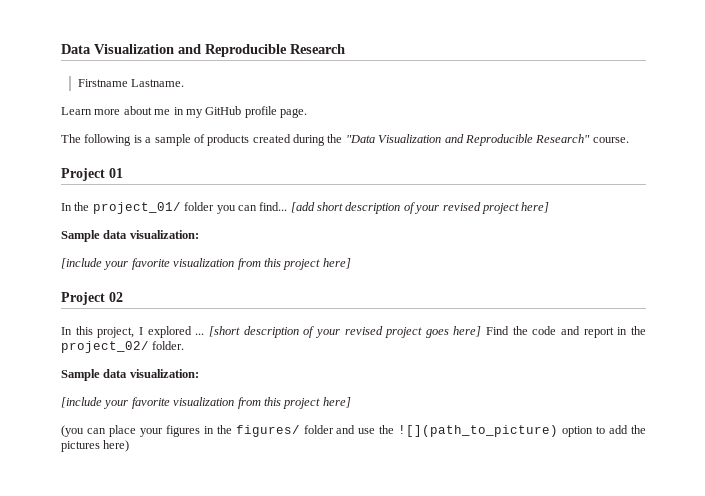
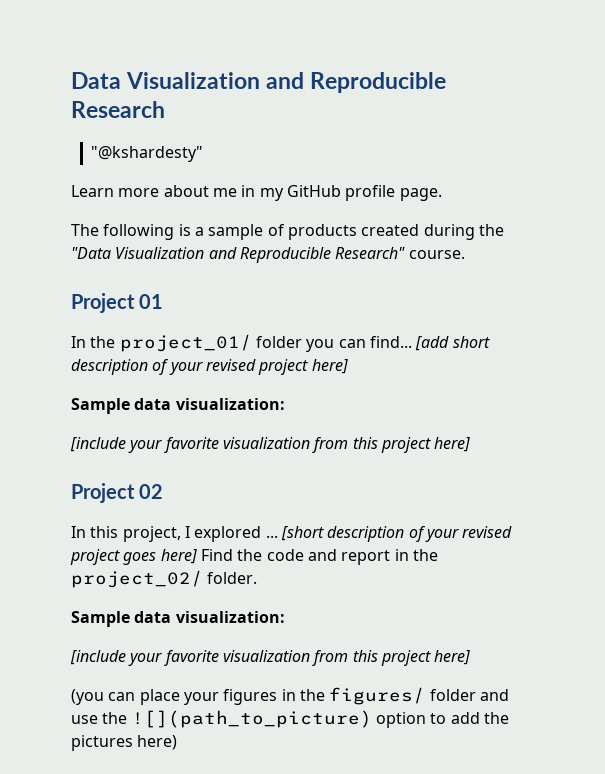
[78,79,185,87] Firstname Lastname. -> [91,146,204,162] "@kshardesty"

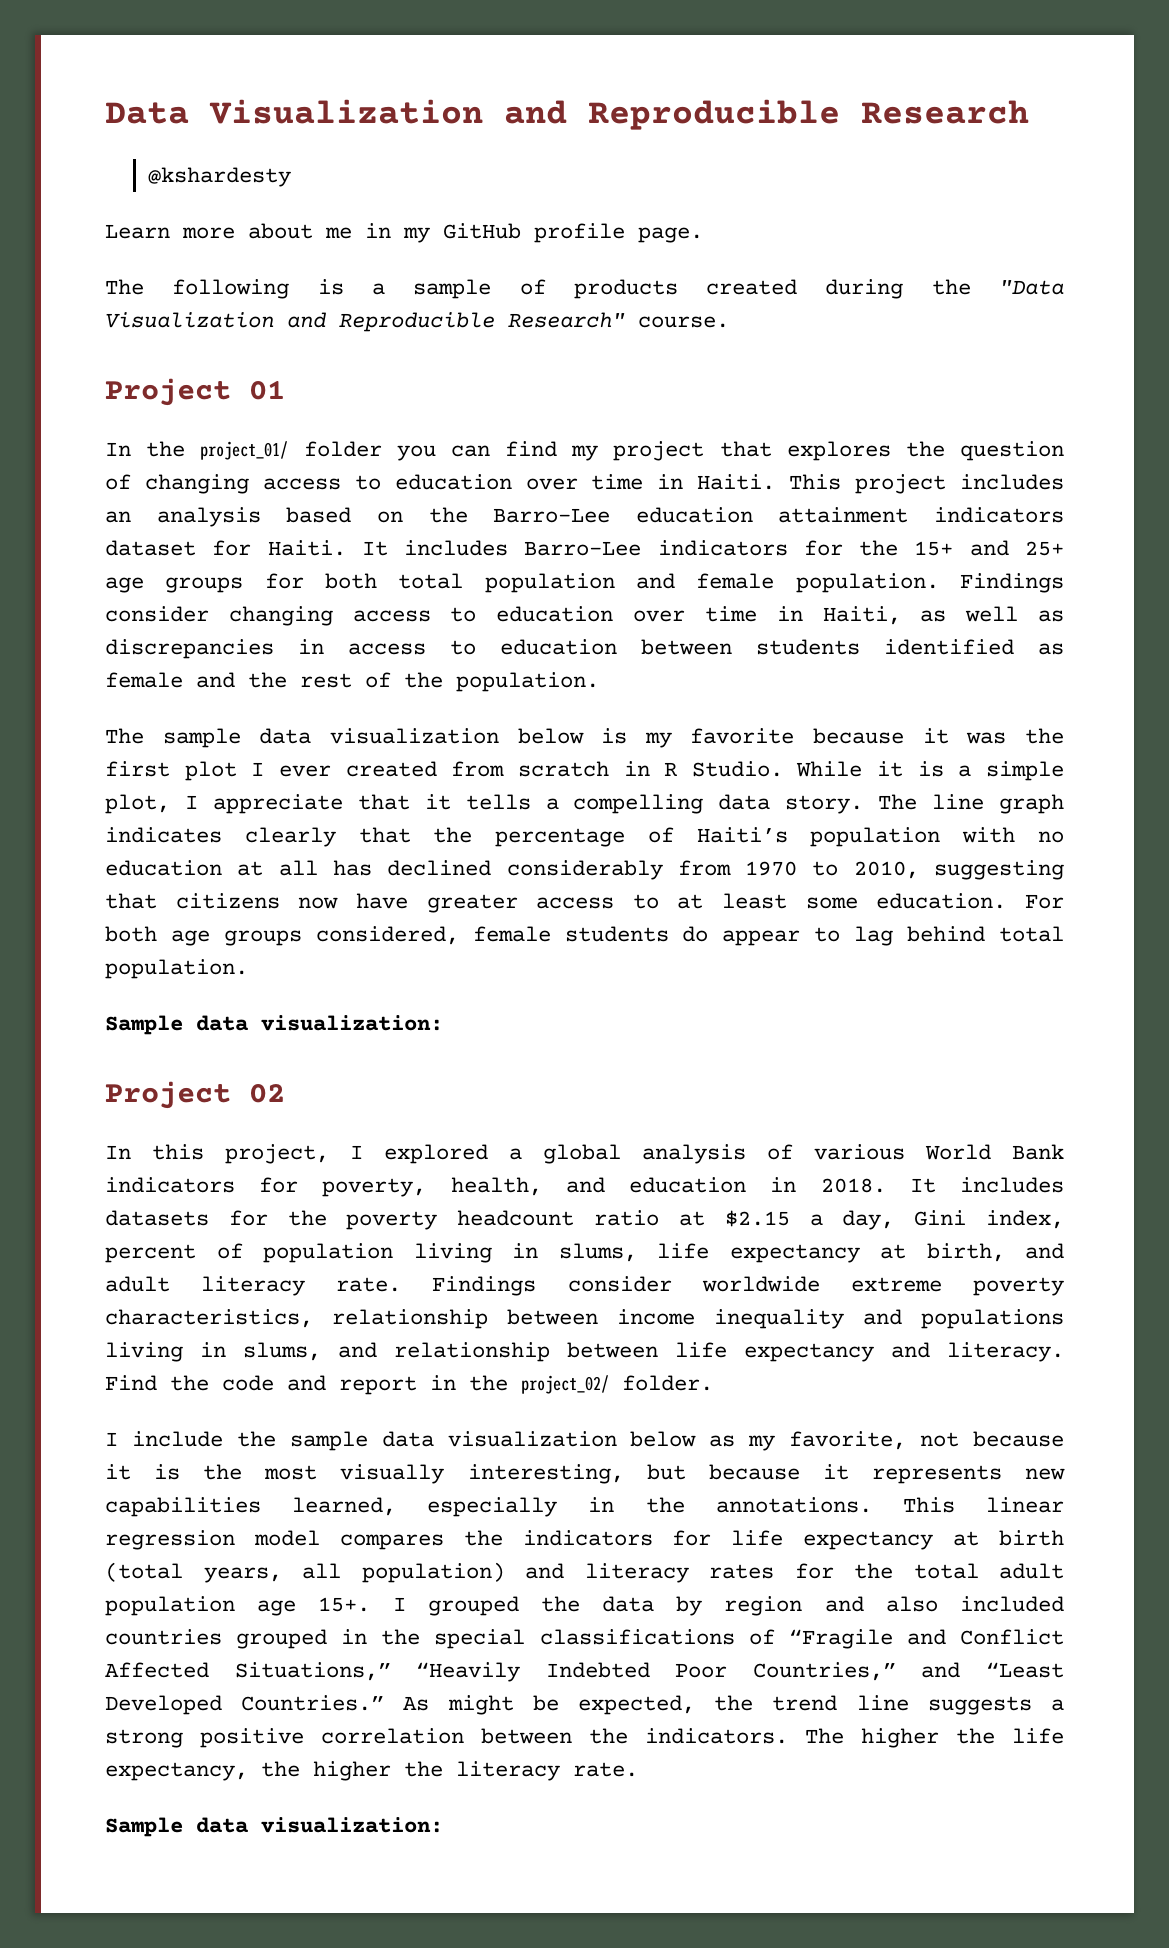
[91,146,204,162] "@kshardesty" -> [148,167,292,187] @kshardesty
[369,336,490,351] [71,359,348,375] [71,398,285,414] [70,437,471,453] find... [add short description of your revised project here] // Sample data visualization: // [include your favorite visualization from this project here] -> [505,441,1064,461] [105,474,1064,494] [105,507,1064,527] [105,540,1064,556] [105,573,1064,593] [105,606,1065,626] [105,639,1064,659] [105,672,599,692] [105,728,1064,748] [105,761,1064,781] [105,794,1064,814] [105,827,1065,847] [105,860,1064,880] [105,893,1064,913] [105,926,1064,946] [105,959,248,979] [105,1015,443,1035] find my project that explores the question of changing access to education over time in Haiti. This project includes an analysis based on the Barro-Lee education attainment indicators dataset for Haiti. It includes Barro-Lee indicators for the 15+ and 25+ age groups for both total population and female population. Findings consider changing access to education over time in Haiti, as well as discrepancies in access to education between students identified as female and the rest of the population. // The sample data visualization below is my favorite because it was the first plot I ever created from scratch in R Studio. While it is a simple plot, I appreciate that it tells a compelling data story. The line graph indicates clearly that the percentage of Haiti’s population with no education at all has declined considerably from 1970 to 2010, suggesting that citizens now have greater access to at least some education. For both age groups considered, female students do appear to lag behind total population. // Sample data visualization:
[265,526,513,542] [70,549,197,565] ... [short description of your revised project goes here] -> [509,1144,1064,1164] [105,1177,1064,1197] [105,1210,1065,1230] [105,1243,1064,1263] [105,1276,1064,1296] [105,1309,1064,1329] [105,1342,1064,1362] a global analysis of various World Bank indicators for poverty, health, and education in 2018. It includes datasets for the poverty headcount ratio at $2.15 a day, Gini index, percent of population living in slums, life expectancy at birth, and adult literacy rate. Findings consider worldwide extreme poverty characteristics, relationship between income inequality and populations living in slums, and relationship between life expectancy and literacy.
[71,611,285,627] [70,650,471,666] [71,687,509,705] [71,710,509,728] [71,735,178,751] Sample data visualization: // [include your favorite visualization from this project here] // (you can place your figures in the figures/ folder and use the ![](path_to_picture) option to add the pictures here) -> [105,1431,1064,1451] [105,1464,1065,1484] [105,1497,1064,1517] [105,1530,1065,1550] [105,1562,1064,1583] [105,1596,1064,1616] [105,1629,1064,1649] [105,1662,1064,1682] [105,1695,1065,1715] [105,1728,1064,1748] [105,1761,638,1781] [105,1817,443,1837] I include the sample data visualization below as my favorite, not because it is the most visually interesting, but because it represents new capabilities learned, especially in the annotations. This linear regression model compares the indicators for life expectancy at birth (total years, all population) and literacy rates for the total adult population age 15+. I grouped the data by region and also included countries grouped in the special classifications of “Fragile and Conflict Affected Situations,” “Heavily Indebted Poor Countries,” and “Least Developed Countries.” As might be expected, the trend line suggests a strong positive correlation between the indicators. The higher the life expectancy, the higher the literacy rate. // Sample data visualization:

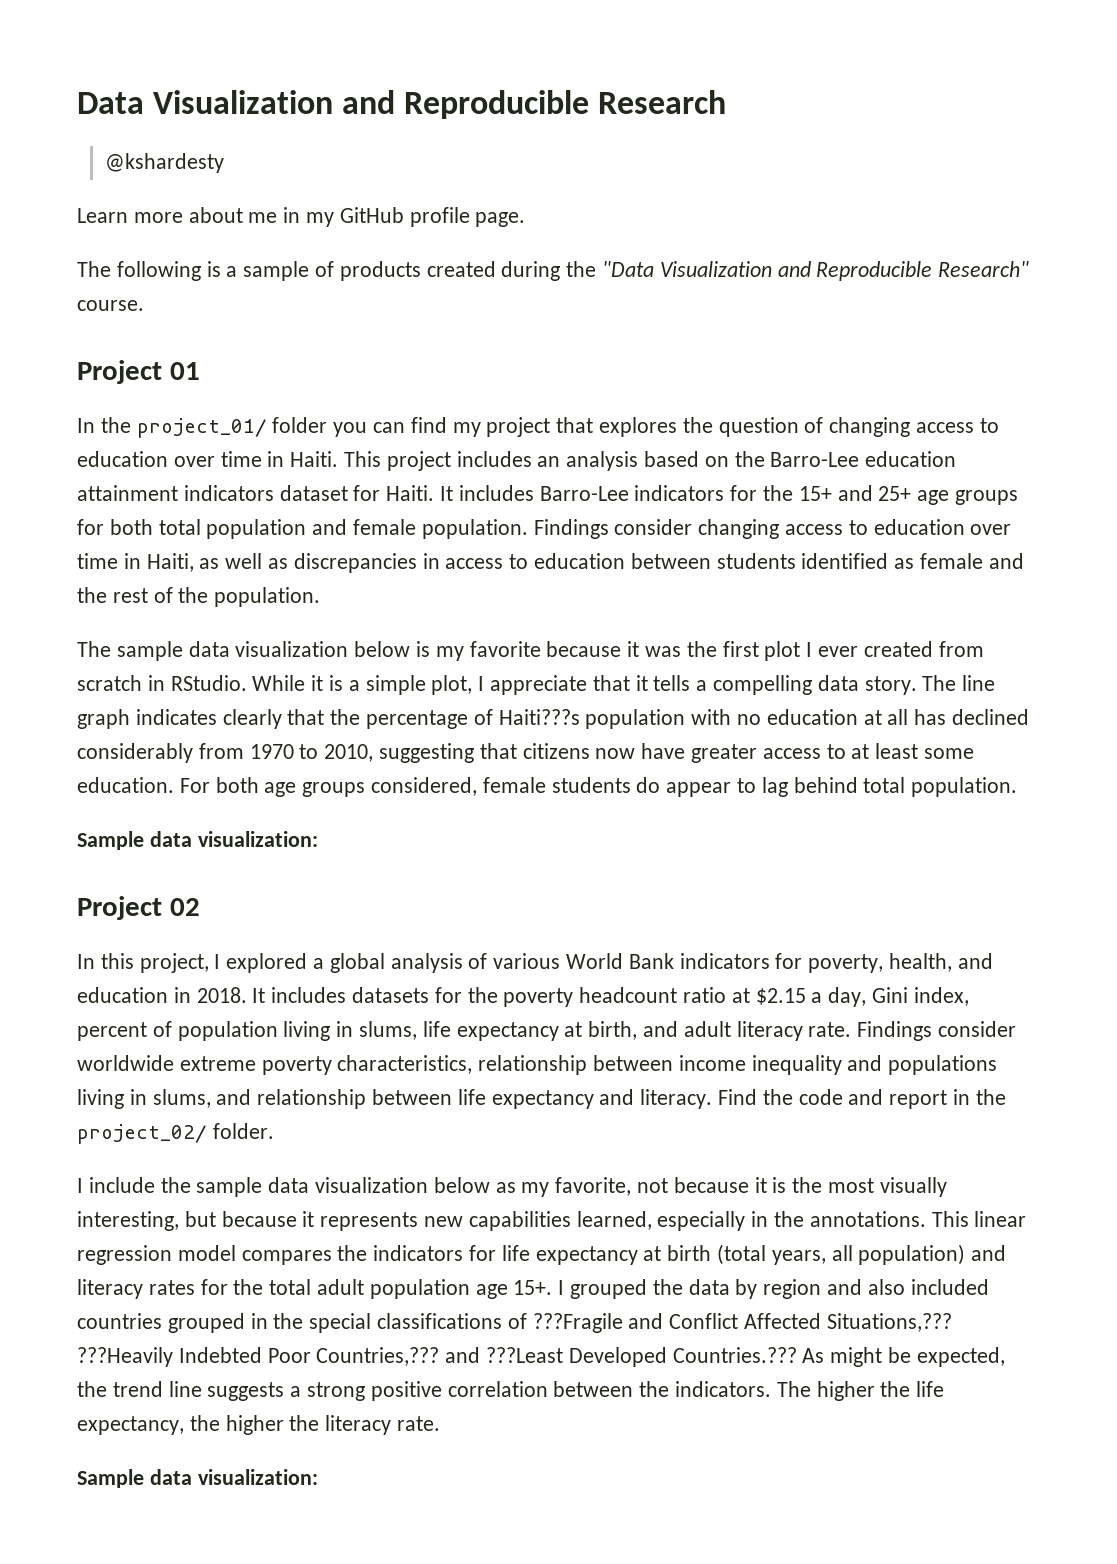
[664,761,783,777] R Studio. -> [170,675,247,691] RStudio.
[696,827,788,843] Haiti’s -> [498,709,580,725] Haiti???s
[788,1629,893,1649] “Fragile -> [532,1313,623,1333] ???Fragile
[234,1662,1064,1682] [105,1695,385,1715] Situations,” “Heavily Indebted Poor Countries,” and “Least Developed Countries.” -> [826,1313,952,1332] [77,1347,797,1367] Situations,??? ???Heavily Indebted Poor Countries,??? and ???Least Developed Countries.???

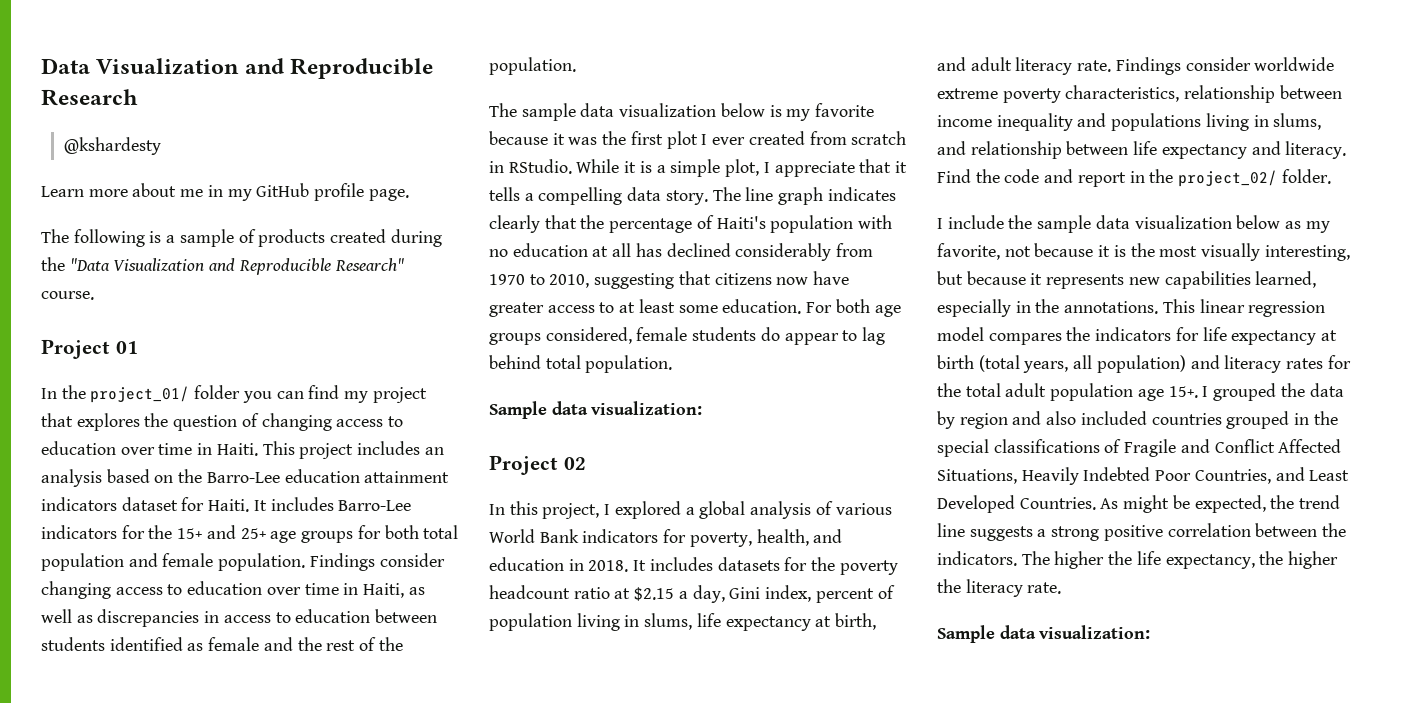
[498,709,580,725] Haiti???s -> [716,216,766,229] Haiti's
[532,1313,623,1333] ???Fragile -> [1124,439,1177,457] Fragile
[826,1313,952,1332] [77,1347,797,1367] Situations,??? ???Heavily Indebted Poor Countries,??? and ???Least Developed Countries.??? -> [937,467,1350,485] [937,495,1096,513] Situations, Heavily Indebted Poor Countries, and Least Developed Countries.

